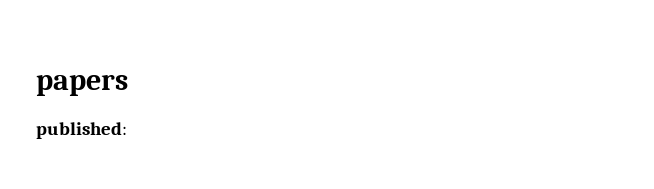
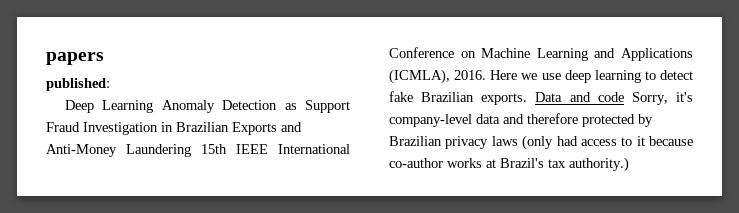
(127, 130) none -> [64,100,350,113] [46,122,302,135] [46,144,350,157] [389,47,693,61] [389,69,693,84] [389,91,693,105] [389,113,653,127] [389,135,693,150] [389,157,629,172] // Deep Learning Anomaly Detection as Support Fraud Investigation in Brazilian Exports and Anti-Money Laundering 15th IEEE International Conference on Machine Learning and Applications (ICMLA), 2016. Here we use deep learning to detect fake Brazilian exports. Data and code Sorry, it's company-level data and therefore protected by Brazilian privacy laws (only had access to it because co-author works at Brazil's tax authority.)

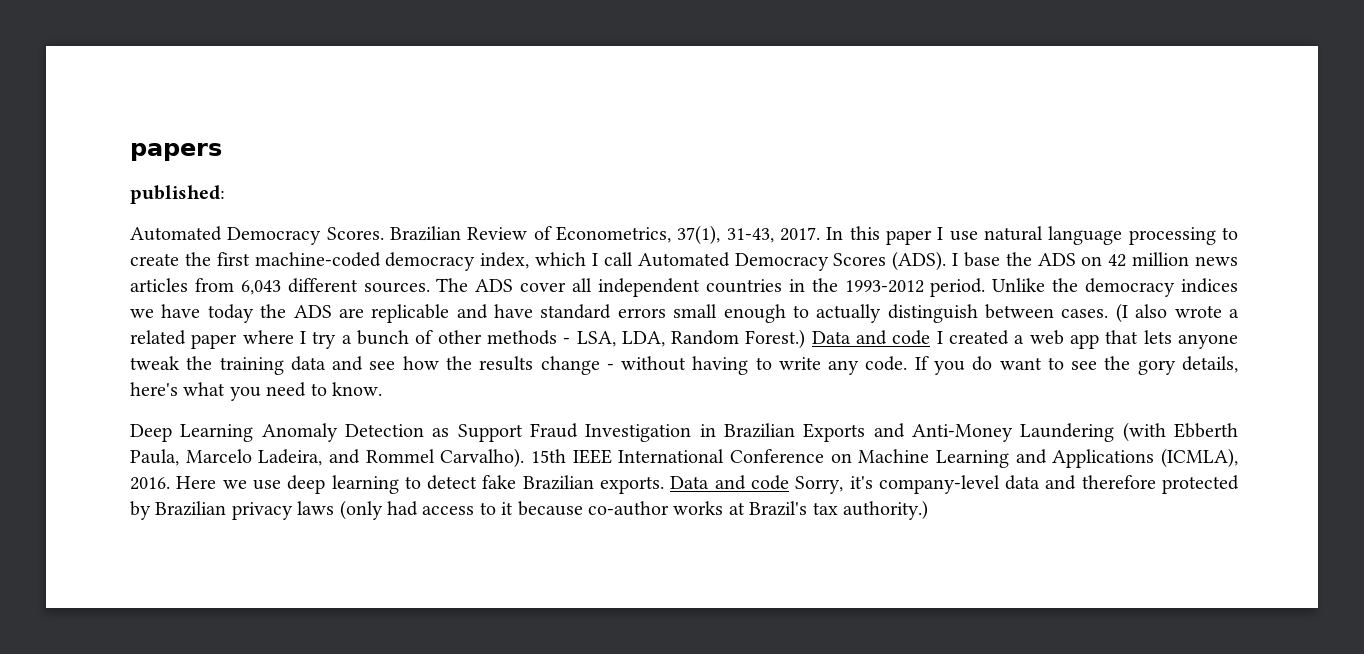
(110, 84) none -> [130,225,1239,245] [130,251,1239,271] [130,278,1239,297] [130,303,1239,323] [130,329,1239,349] [130,356,1238,375] [130,382,382,401] // Automated Democracy Scores. Brazilian Review of Econometrics, 37(1), 31-43, 2017. In this paper I use natural language processing to create the first machine-coded democracy index, which I call Automated Democracy Scores (ADS). I base the ADS on 42 million news articles from 6,043 different sources. The ADS cover all independent countries in the 1993-2012 period. Unlike the democracy indices we have today the ADS are replicable and have standard errors small enough to actually distinguish between cases. (I also wrote a related paper where I try a bunch of other methods - LSA, LDA, Random Forest.) Data and code I created a web app that lets anyone tweak the training data and see how the results change - without having to write any code. If you do want to see the gory details, here's what you need to know.
(191, 150) none -> [1122,422,1239,442] [130,448,525,468] (with Ebberth Paula, Marcelo Ladeira, and Rommel Carvalho).

